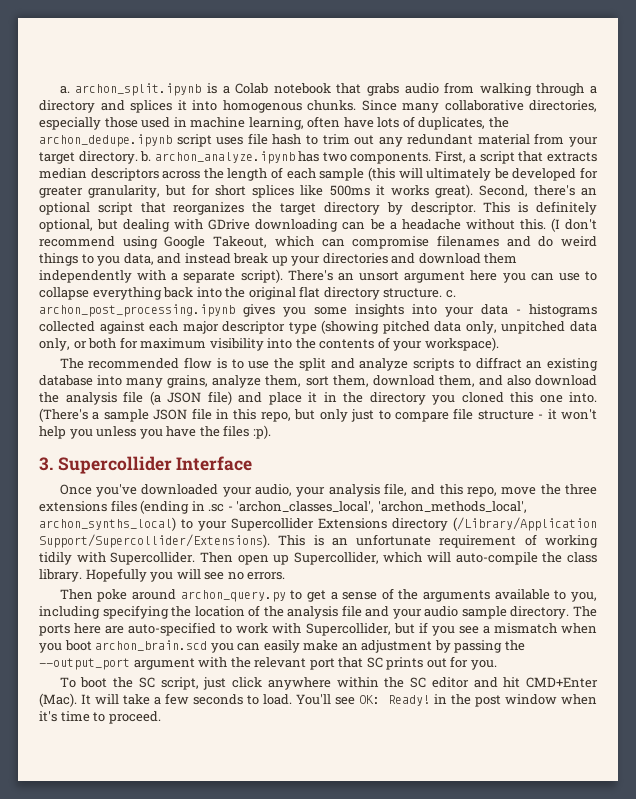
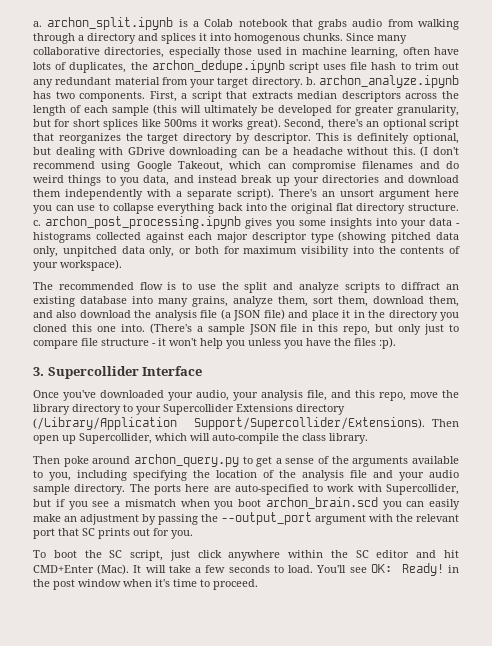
[564,484,597,495] [39,500,527,514] [39,517,176,531] three extensions files (ending in .sc - 'archon_classes_local', 'archon_methods_local', archon_synths_local) -> [33,404,121,415] library directory
[278,534,598,548] [39,552,196,565] This is an unfortunate requirement of working tidily with Supercollider. -> (425, 423) none
[85,568,286,582] Hopefully you will see no errors. -> (368, 438) none

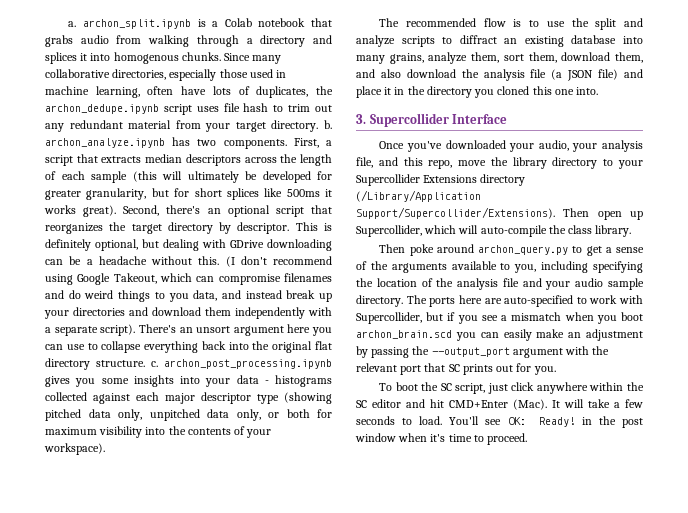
[149,323,460,335] [33,337,396,349] (There's a sample JSON file in this repo, but only just to compare file structure - it won't help you unless you have the files :p). -> (599, 91) none

